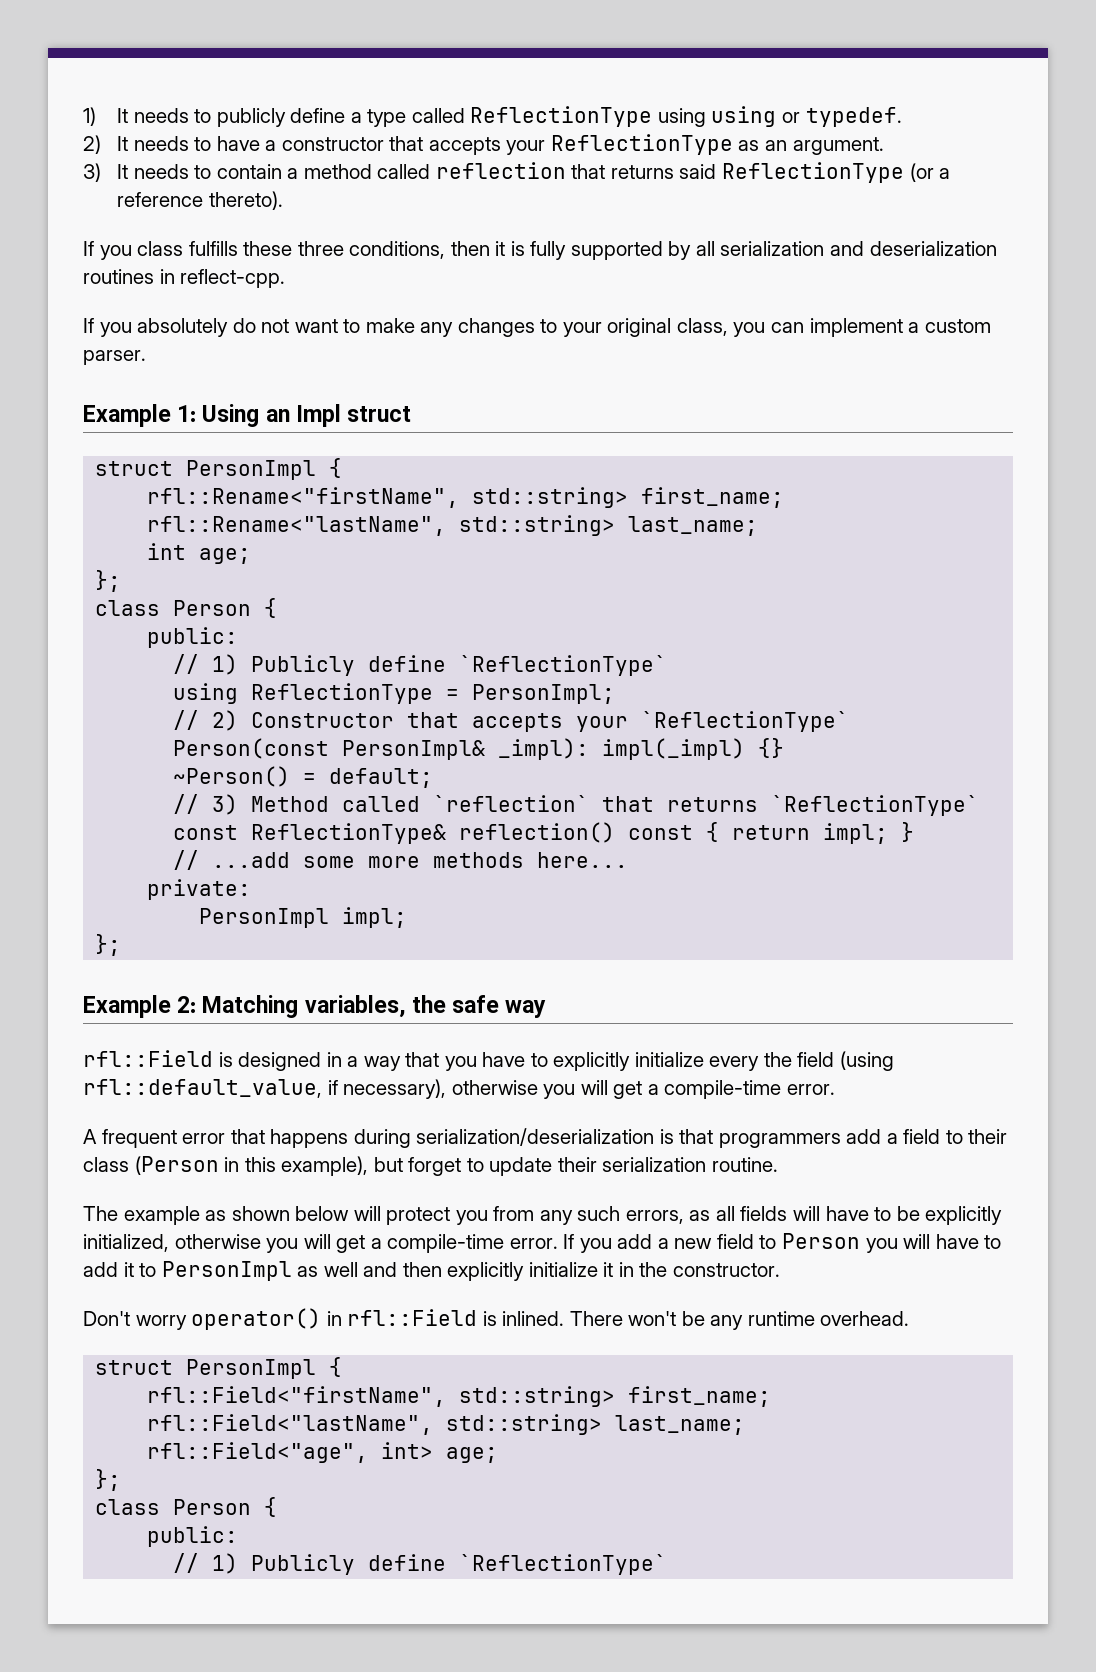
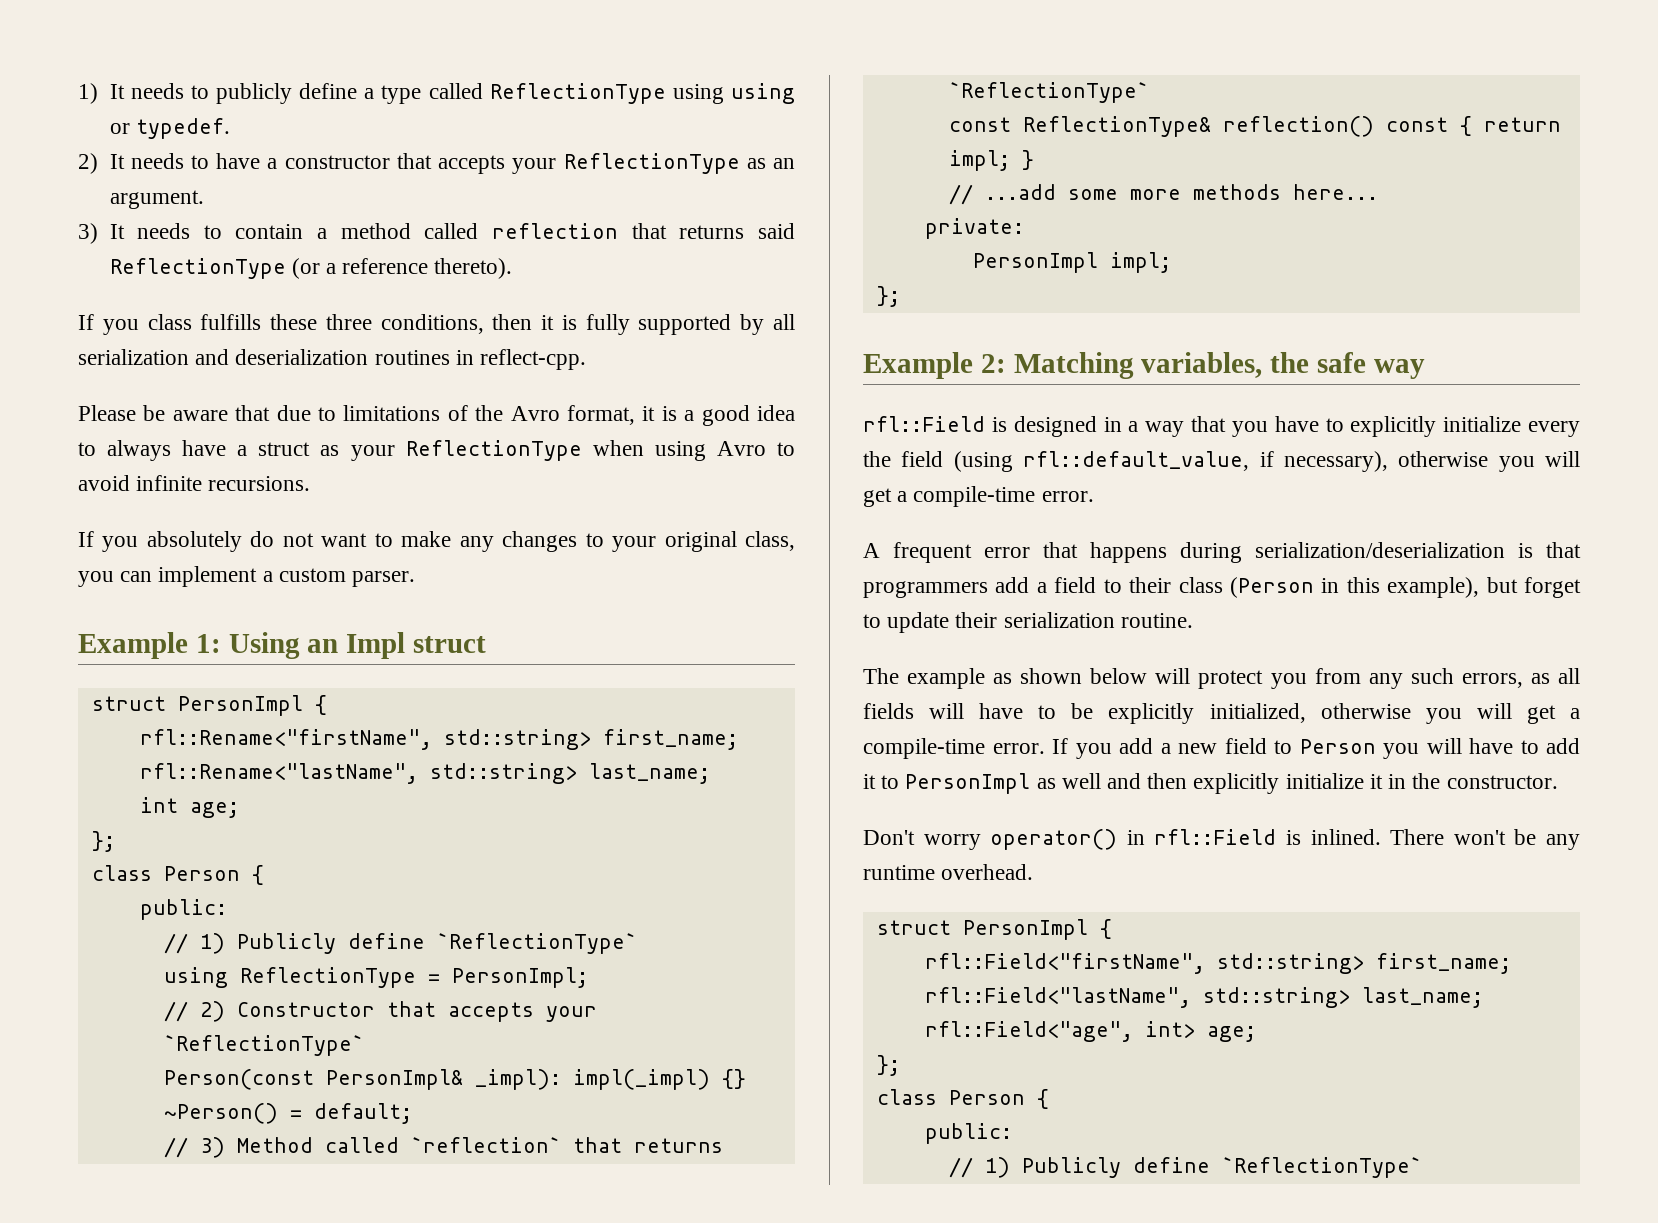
(286, 278) none -> [78,405,795,426] [78,440,796,461] [78,475,311,491] // Please be aware that due to limitations of the Avro format, it is a good idea to always have a struct as your ReflectionType when using Avro to avoid infinite recursions.

